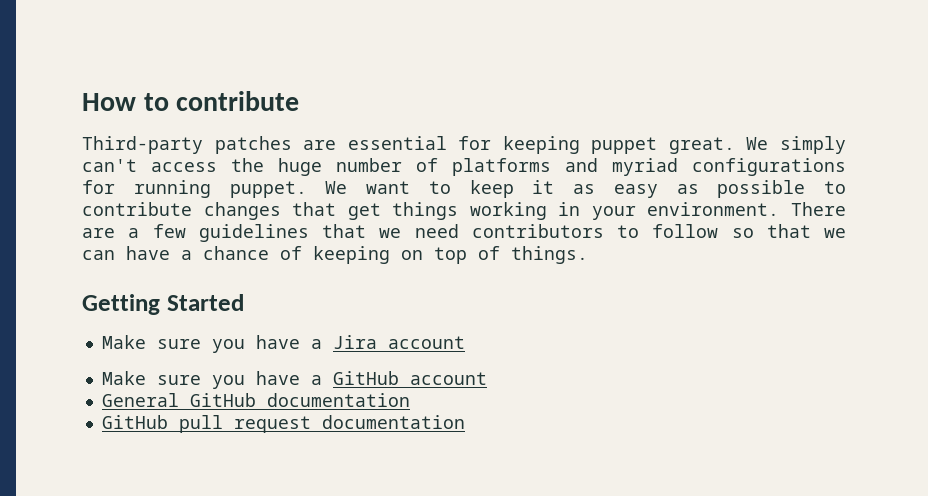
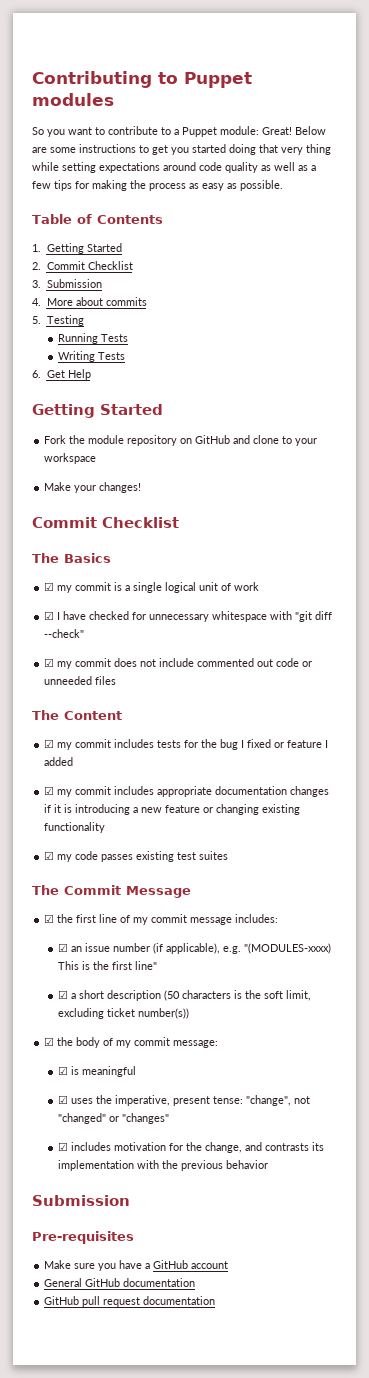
[82,91,300,111] [82,136,846,154] [82,158,846,176] [82,180,846,198] [82,202,846,220] [82,224,846,242] [82,246,588,264] [82,294,244,315] [101,335,465,353] How to contribute // Third-party patches are essential for keeping puppet great. We simply can't access the huge number of platforms and myriad configurations for running puppet. We want to keep it as easy as possible to contribute changes that get things working in your environment. There are a few guidelines that we need contributors to follow so that we can have a chance of keeping on top of things. // Getting Started // Make sure you have a Jira account -> [32,71,252,88] [32,93,114,106] [32,126,326,137] [32,144,331,155] [32,162,316,173] [32,180,283,191] [32,214,163,224] [32,243,122,254] [32,261,133,270] [32,279,102,288] [32,297,147,306] [32,315,84,326] [58,333,129,344] [58,351,126,362] [32,369,91,380] [32,404,163,418] [44,435,318,446] [44,453,97,464] [44,482,142,493] [32,517,179,528] [32,553,111,563] [44,582,260,593] [44,611,333,622] [44,629,85,638] [44,658,313,669] [44,676,117,685] [32,710,122,720] [44,739,329,750] [44,757,74,766] [44,786,330,797] [44,804,301,815] [44,822,106,833] [44,851,229,862] [32,885,191,898] [44,914,279,925] [58,943,332,954] [58,961,158,970] [58,990,312,1001] [58,1008,190,1019] [44,1037,219,1048] [58,1066,137,1077] [58,1095,311,1106] [58,1113,170,1124] [58,1142,325,1153] [58,1160,269,1171] [32,1195,130,1206] [32,1231,134,1244] Contributing to Puppet modules // So you want to contribute to a Puppet module: Great! Below are some instructions to get you started doing that very thing while setting expectations around code quality as well as a few tips for making the process as easy as possible. // Table of Contents // 1. Getting Started // 2. Commit Checklist // 3. Submission // 4. More about commits // 5. Testing // Running Tests // Writing Tests // 6. Get Help // Getting Started // Fork the module repository on GitHub and clone to your workspace // Make your changes! // Commit Checklist // The Basics // ☑ my commit is a single logical unit of work // ☑ I have checked for unnecessary whitespace with "git diff --check" // ☑ my commit does not include commented out code or unneeded files // The Content // ☑ my commit includes tests for the bug I fixed or feature I added // ☑ my commit includes appropriate documentation changes if it is introducing a new feature or changing existing functionality // ☑ my code passes existing test suites // The Commit Message // ☑ the first line of my commit message includes: // ☑ an issue number (if applicable), e.g. "(MODULES-xxxx) This is the first line" // ☑ a short description (50 characters is the soft limit, excluding ticket number(s)) // ☑ the body of my commit message: // ☑ is meaningful // ☑ uses the imperative, present tense: "change", not "changed" or "changes" // ☑ includes motivation for the change, and contrasts its implementation with the previous behavior // Submission // Pre-requisites

